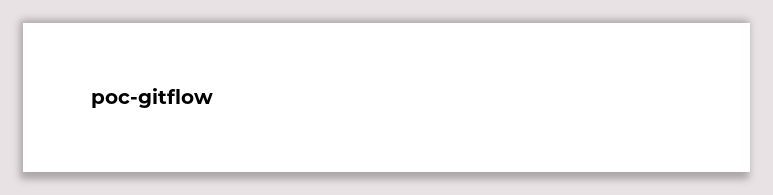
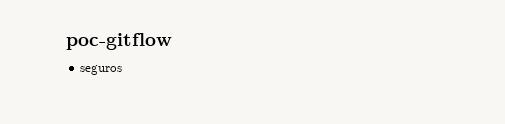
(213, 98) none -> [80,65,123,75] // seguros

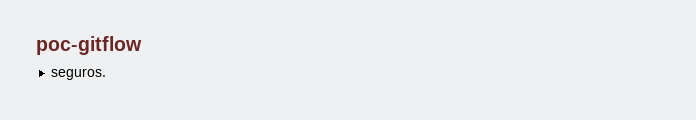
[80,65,123,75] seguros -> [51,68,107,80] seguros.

